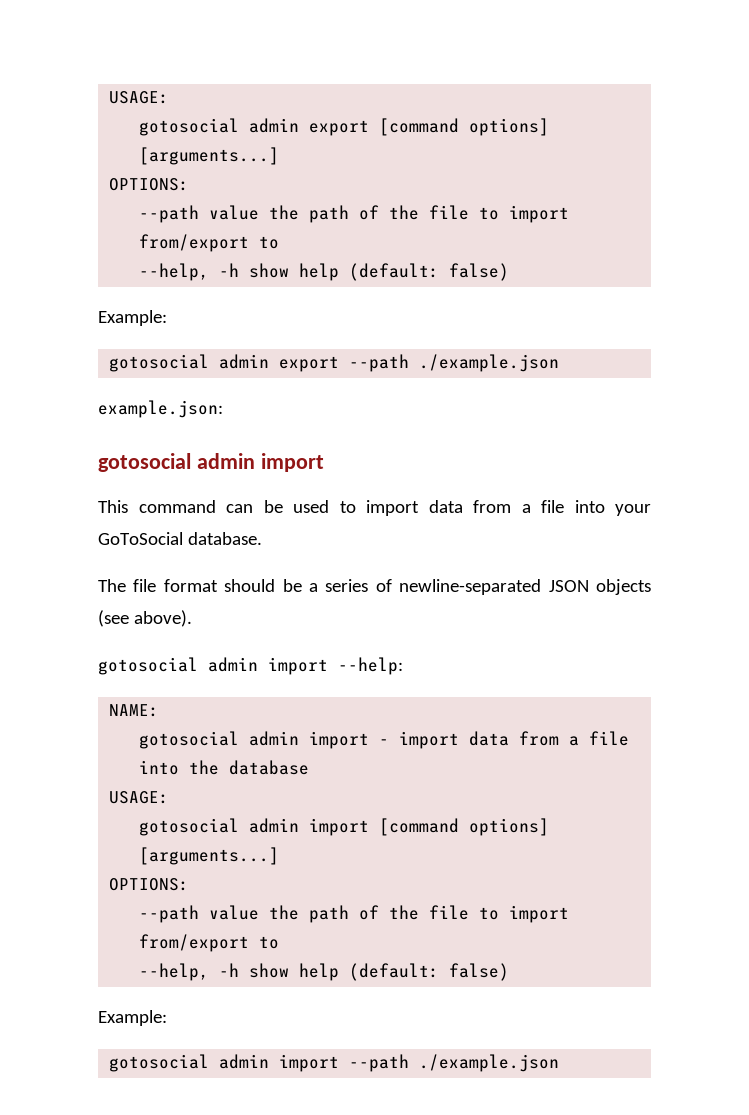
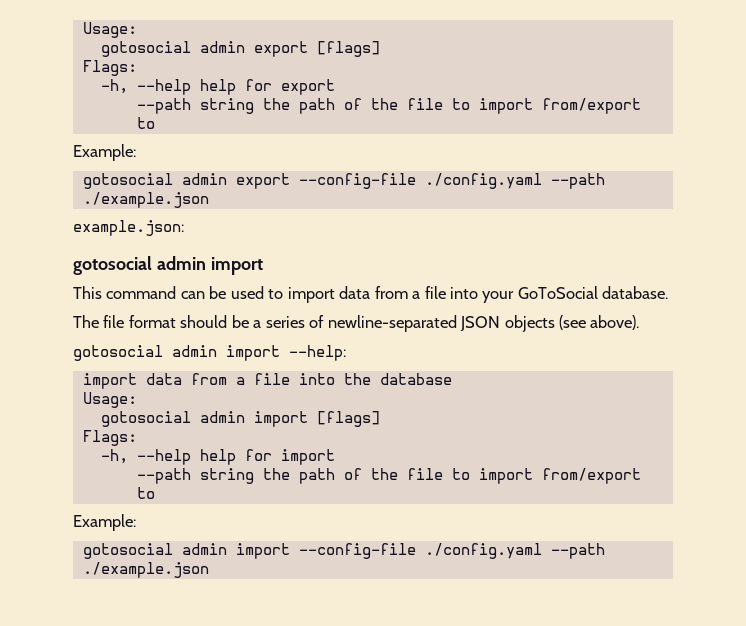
[109,91,170,104] [139,118,550,136] [139,147,280,165] [109,178,190,191] [139,205,570,223] [139,234,280,252] [139,263,510,281] USAGE: // gotosocial admin export [command options] [arguments...] // OPTIONS: // --path value the path of the file to import from/export to // --help, -h show help (default: false) -> [82,22,137,38] [100,41,380,57] [82,60,137,76] [100,79,335,95] [136,98,641,114] [136,117,155,129] Usage: // gotosocial admin export [flags] // Flags: // -h, --help help for export // --path string the path of the file to import from/export to
(340, 364) none -> [298,173,542,189] --config-file ./config.yaml
[109,704,160,717] [139,731,390,749] NAME: // gotosocial admin import - -> (346, 353) none
[109,791,170,804] [139,818,550,836] [139,847,280,865] [109,878,190,891] [139,905,570,923] [139,934,280,952] [139,963,510,981] USAGE: // gotosocial admin import [command options] [arguments...] // OPTIONS: // --path value the path of the file to import from/export to // --help, -h show help (default: false) -> [82,392,137,408] [100,411,380,427] [82,430,137,446] [100,449,335,465] [136,468,641,484] [136,487,155,499] Usage: // gotosocial admin import [flags] // Flags: // -h, --help help for import // --path string the path of the file to import from/export to
(340, 1063) none -> [298,543,542,559] --config-file ./config.yaml

